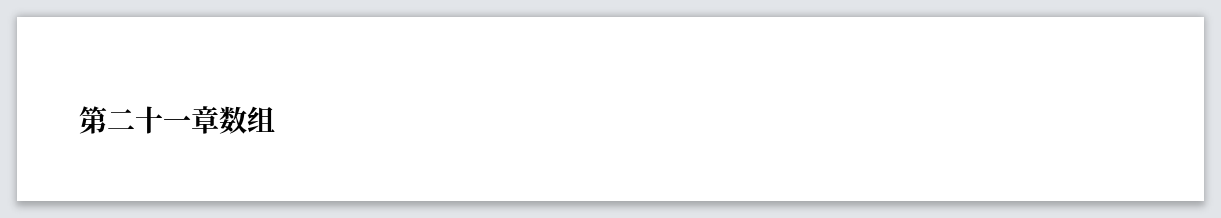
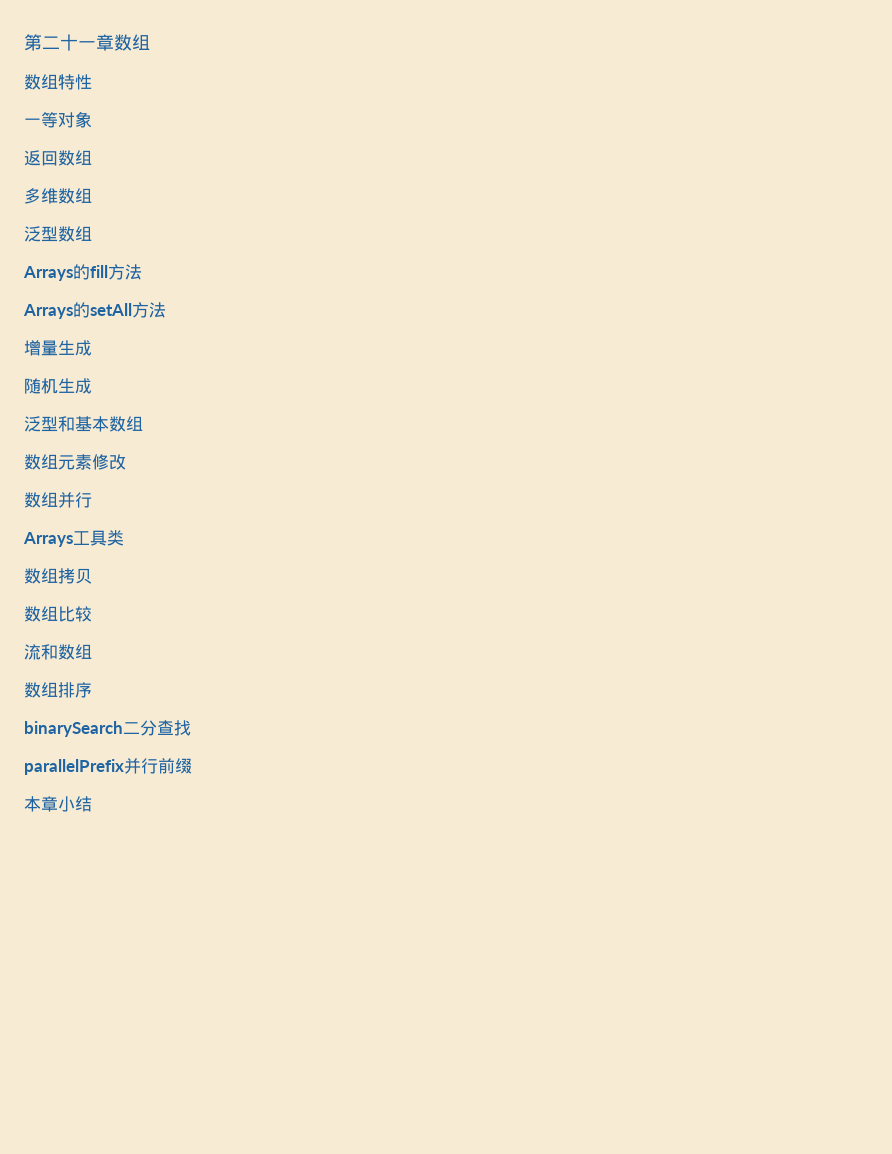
(275, 119) none -> [24,74,92,90] [24,111,92,128] [24,150,92,166] [24,188,92,204] [24,226,92,242] [23,264,142,281] [23,302,166,319] [24,340,92,356] [24,378,92,394] [24,416,143,432] [24,454,126,470] [24,492,92,508] [23,530,124,547] [24,568,92,584] [24,606,92,622] [24,644,92,660] [24,682,92,698] [24,720,191,737] [24,758,192,775] [24,796,92,812] // 数组特性 // 一等对象 // 返回数组 // 多维数组 // 泛型数组 // Arrays的fill方法 // Arrays的setAll方法 // 增量生成 // 随机生成 // 泛型和基本数组 // 数组元素修改 // 数组并行 // Arrays工具类 // 数组拷贝 // 数组比较 // 流和数组 // 数组排序 // binarySearch二分查找 // parallelPrefix并行前缀 // 本章小结

